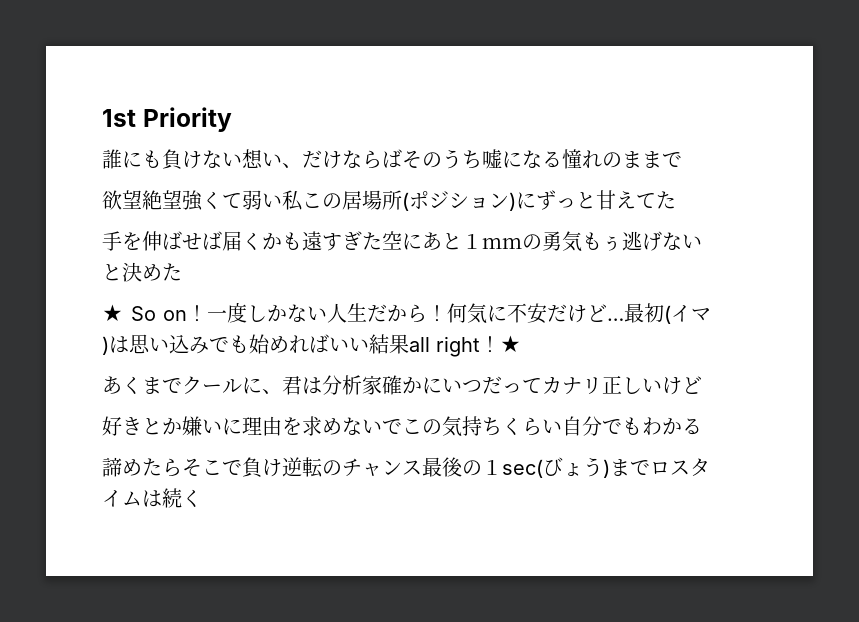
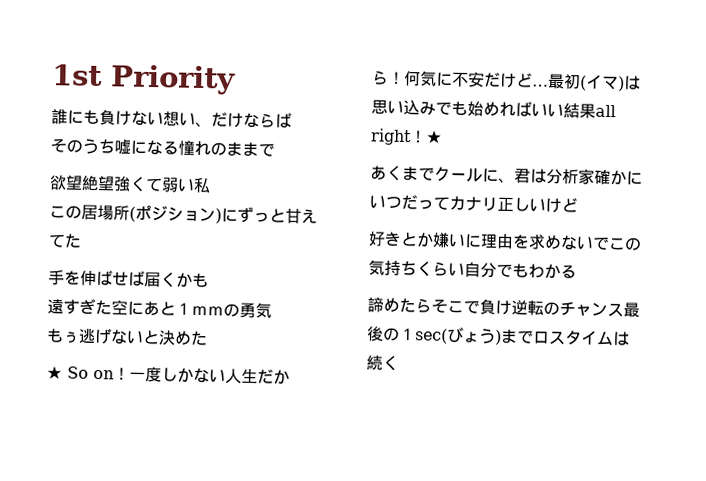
(402, 158) none -> (292, 120) //
(303, 200) none -> (211, 185) //
(302, 241) none -> (209, 280) //
(582, 241) none -> (272, 311) //

